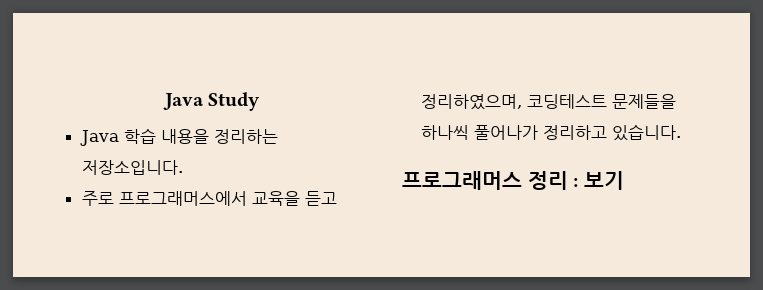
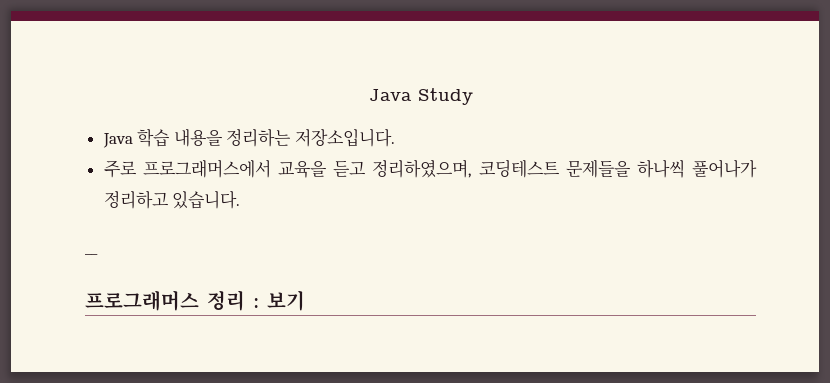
(681, 132) none -> [85,253,98,255] // __

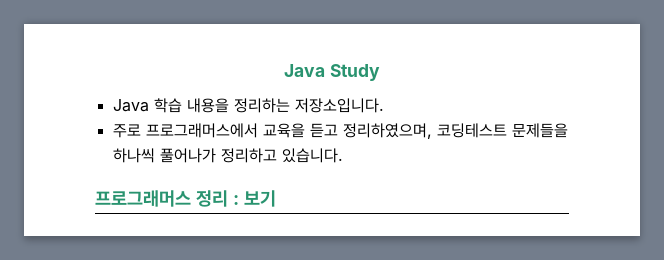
[85,253,98,255] // __ -> (343, 155) none

